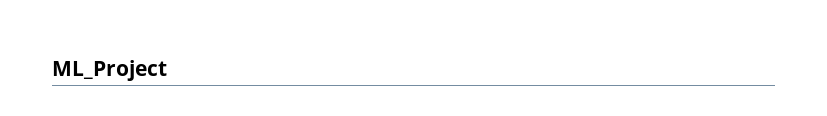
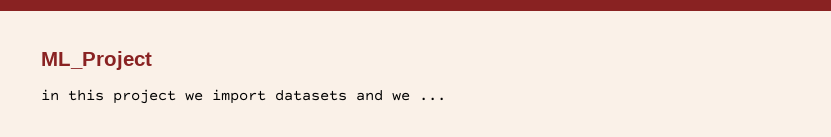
(167, 70) none -> [41,89,446,104] // in this project we import datasets and we ...

